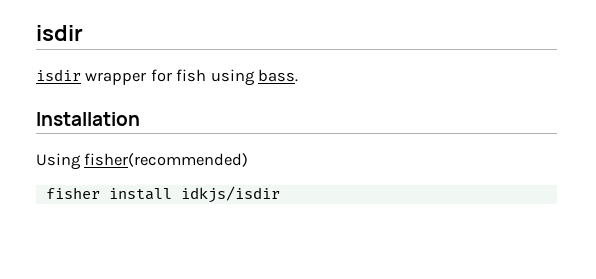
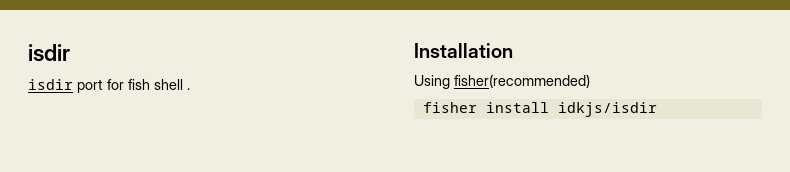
[85,72,147,85] wrapper -> [77,79,103,93] port
[210,69,299,86] using bass. -> [154,79,190,90] shell .

